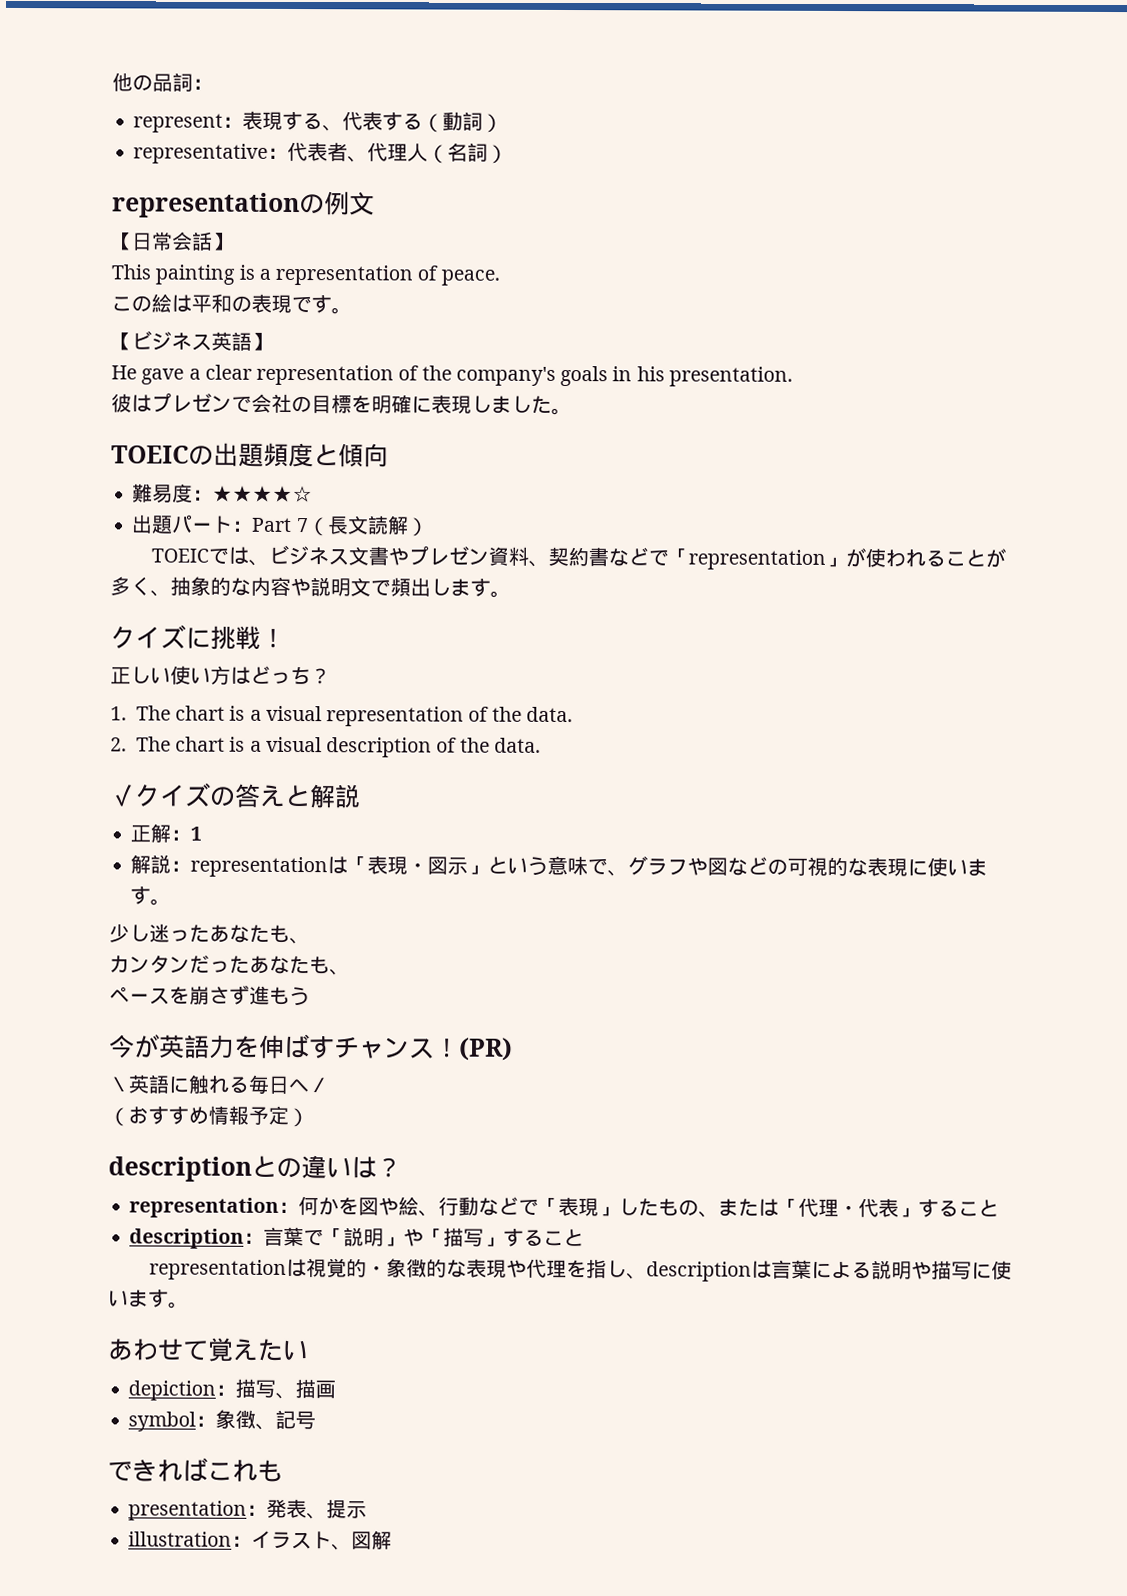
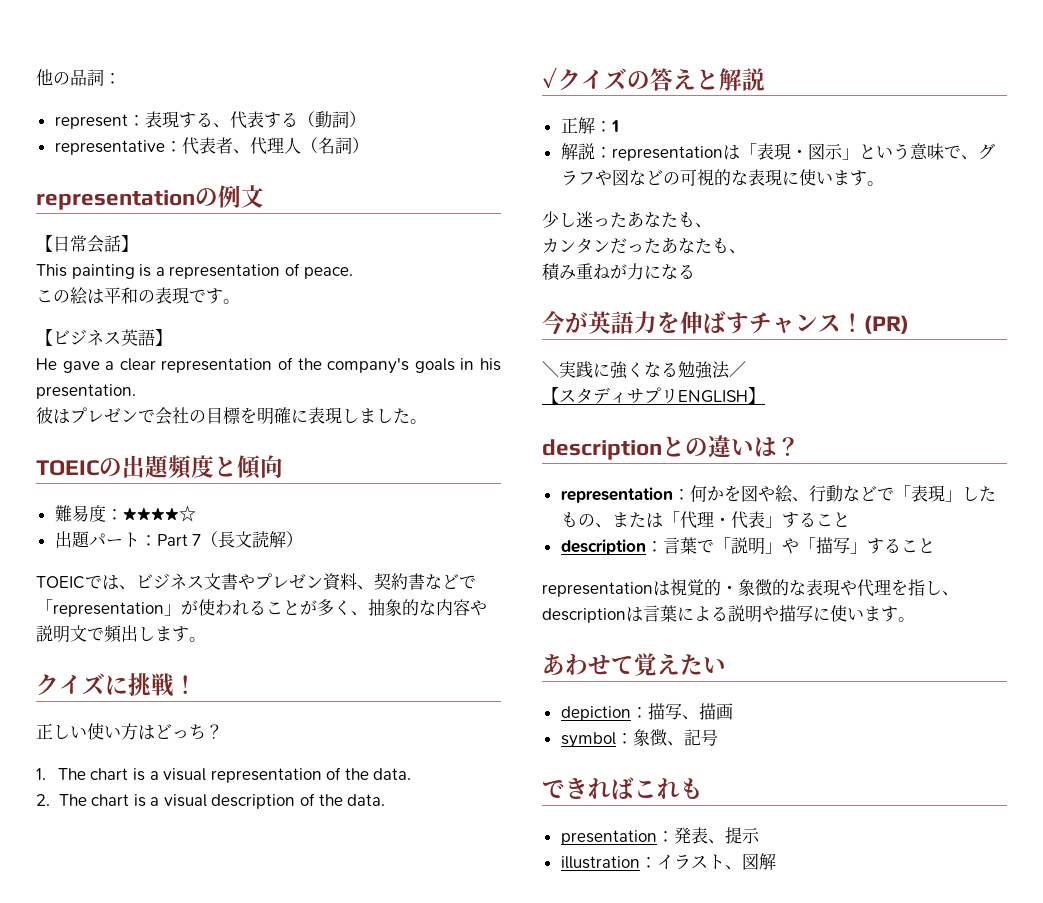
[109,984,310,1007] ペースを崩さず進もう -> [542,263,695,281] 積み重ねが力になる
[128,1074,329,1094] [108,1105,309,1128] 英語に触れる毎日へ／ // （おすすめ情報予定） -> [559,361,746,379] [542,387,765,404] 実践に強くなる勉強法／ // 【スタディサプリENGLISH】

